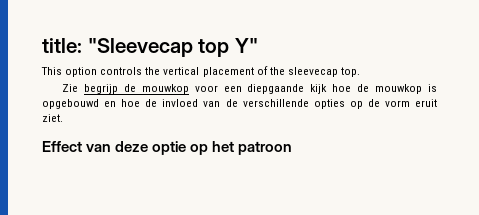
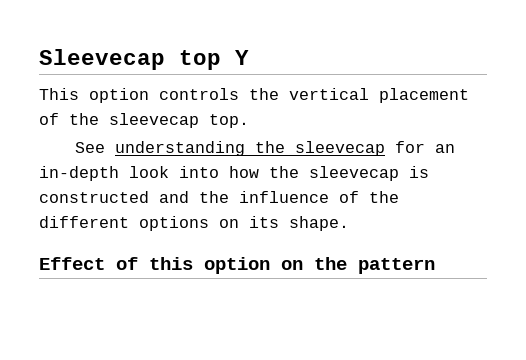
[42,38,258,57] title: "Sleevecap top Y" -> [39,49,249,70] Sleevecap top Y
[61,84,437,94] [42,99,437,109] [42,114,63,122] [42,141,293,155] Zie begrijp de mouwkop voor een diepgaande kijk hoe de mouwkop is opgebouwd en hoe de invloed van de verschillende opties op de vorm eruit ziet. // Effect van deze optie op het patroon -> [75,141,456,156] [39,166,429,181] [39,191,399,203] [39,216,349,231] [39,257,435,274] See understanding the sleevecap for an in-depth look into how the sleevecap is constructed and the influence of the different options on its shape. // Effect of this option on the pattern

